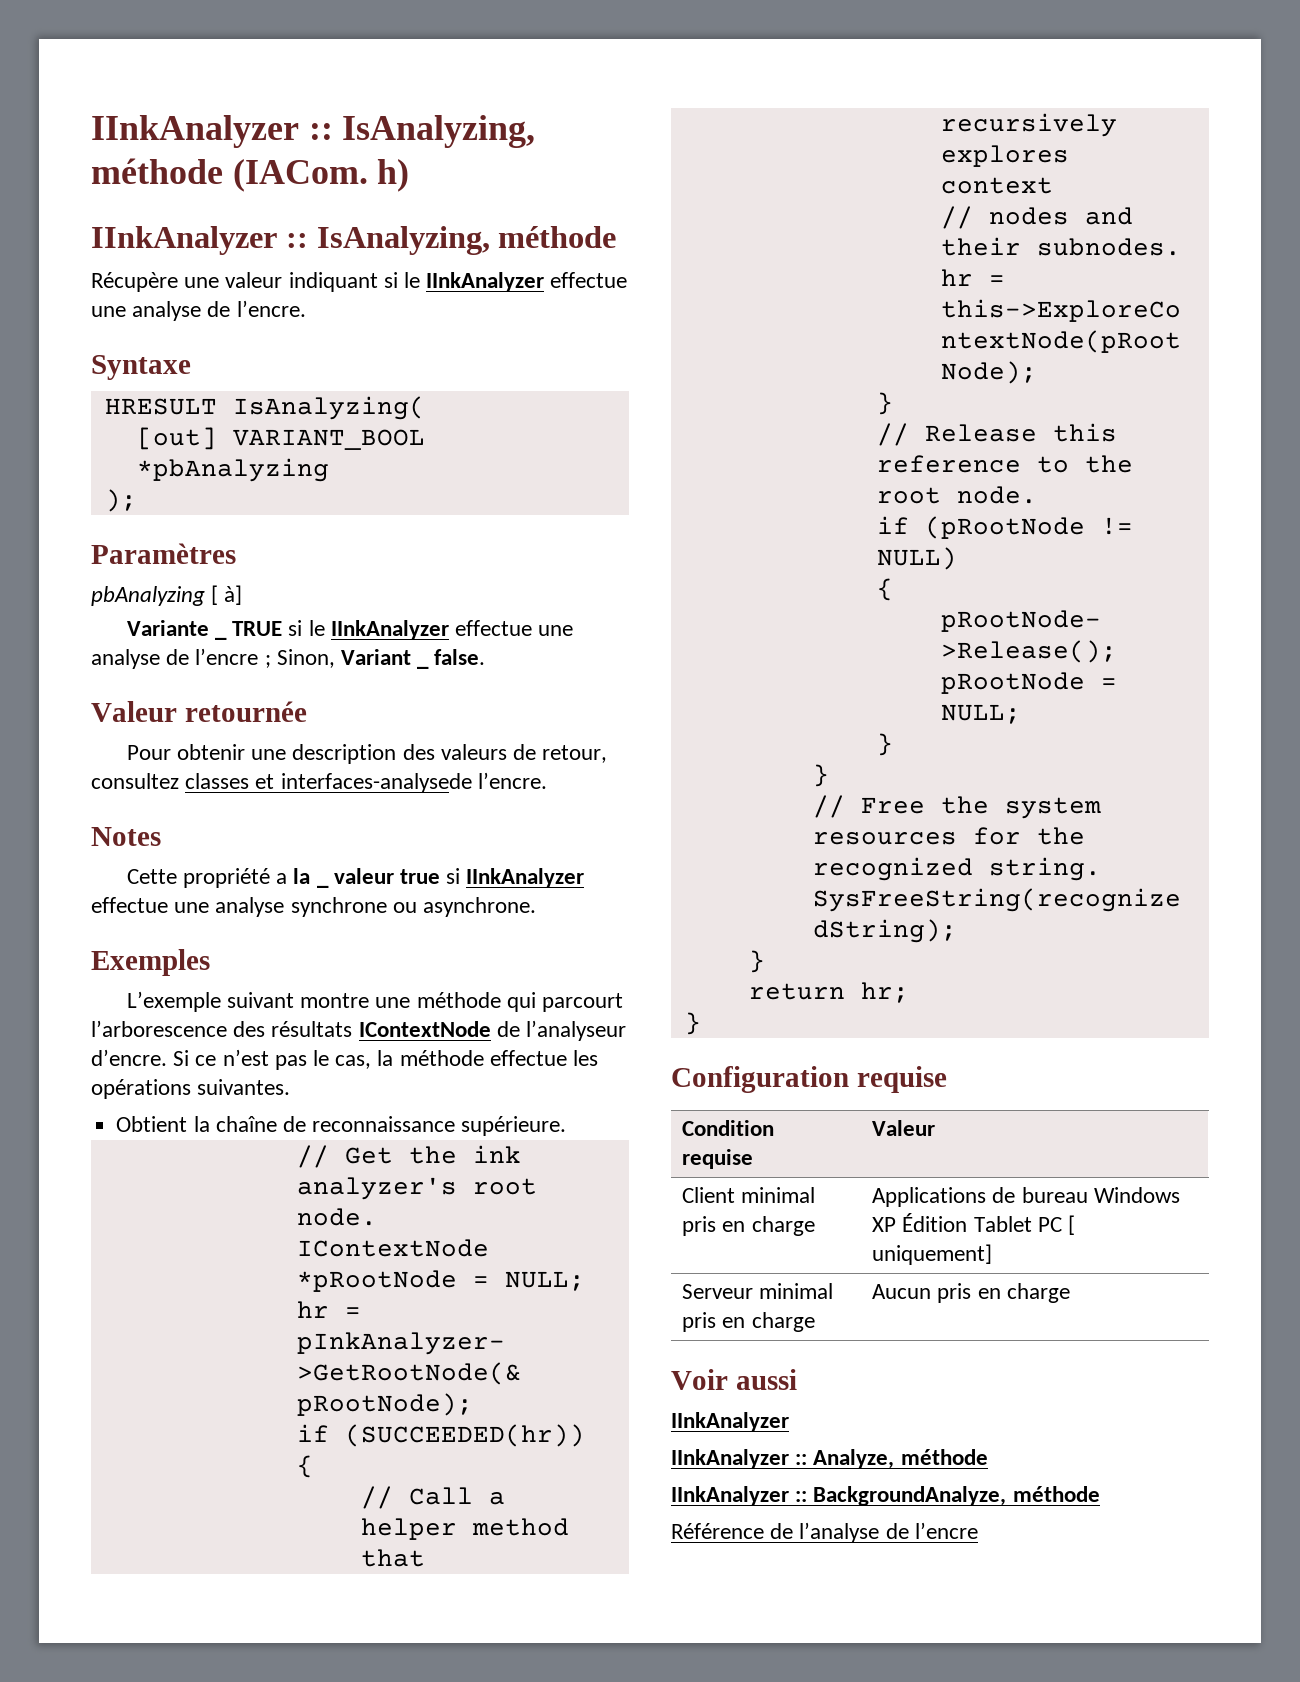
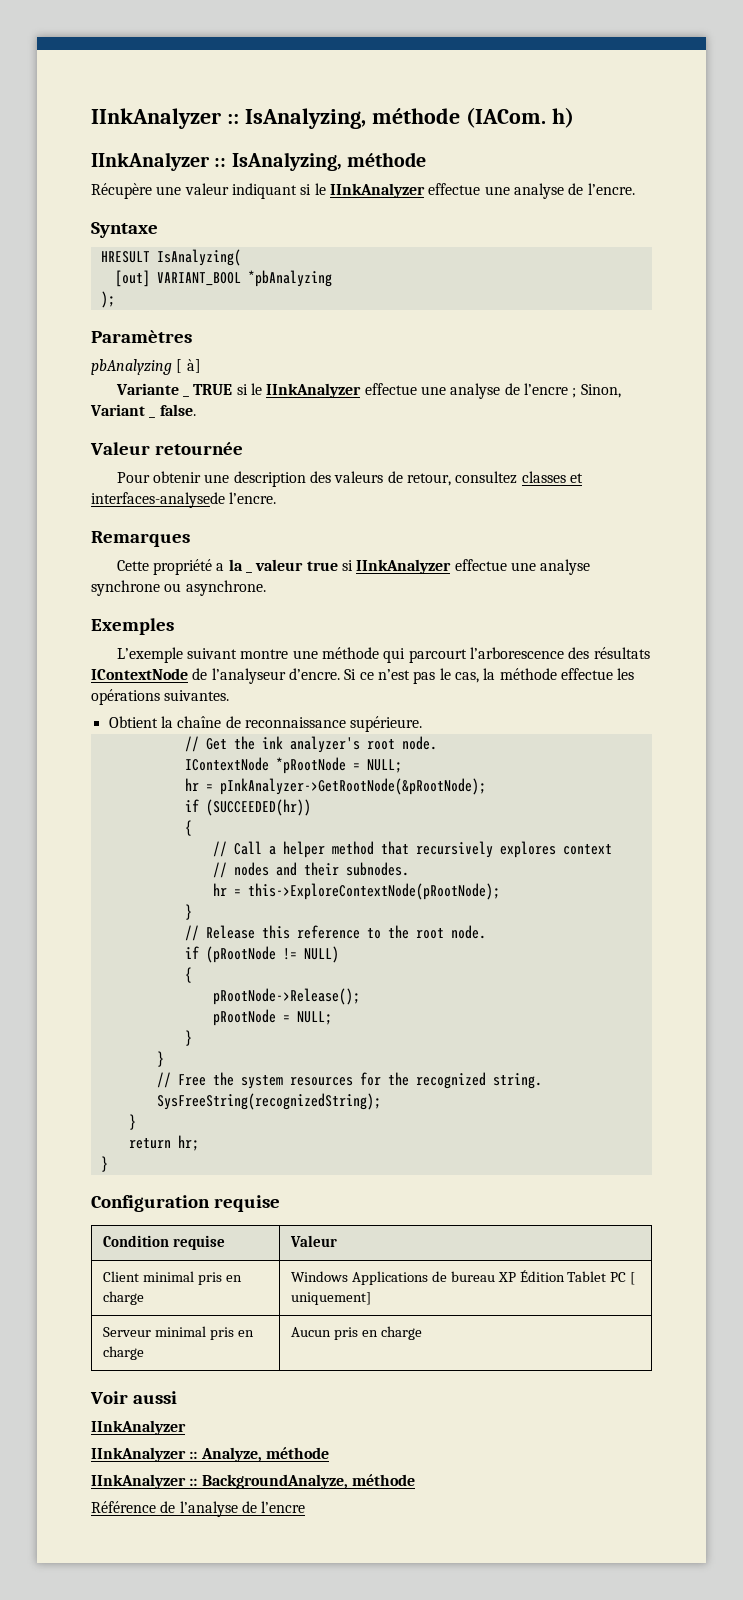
[91,827,161,846] Notes -> [91,531,190,547] Remarques
(815, 1226) none -> [290,1271,348,1282] Windows
[1093,1187,1180,1203] Windows -> (495, 1276) none

